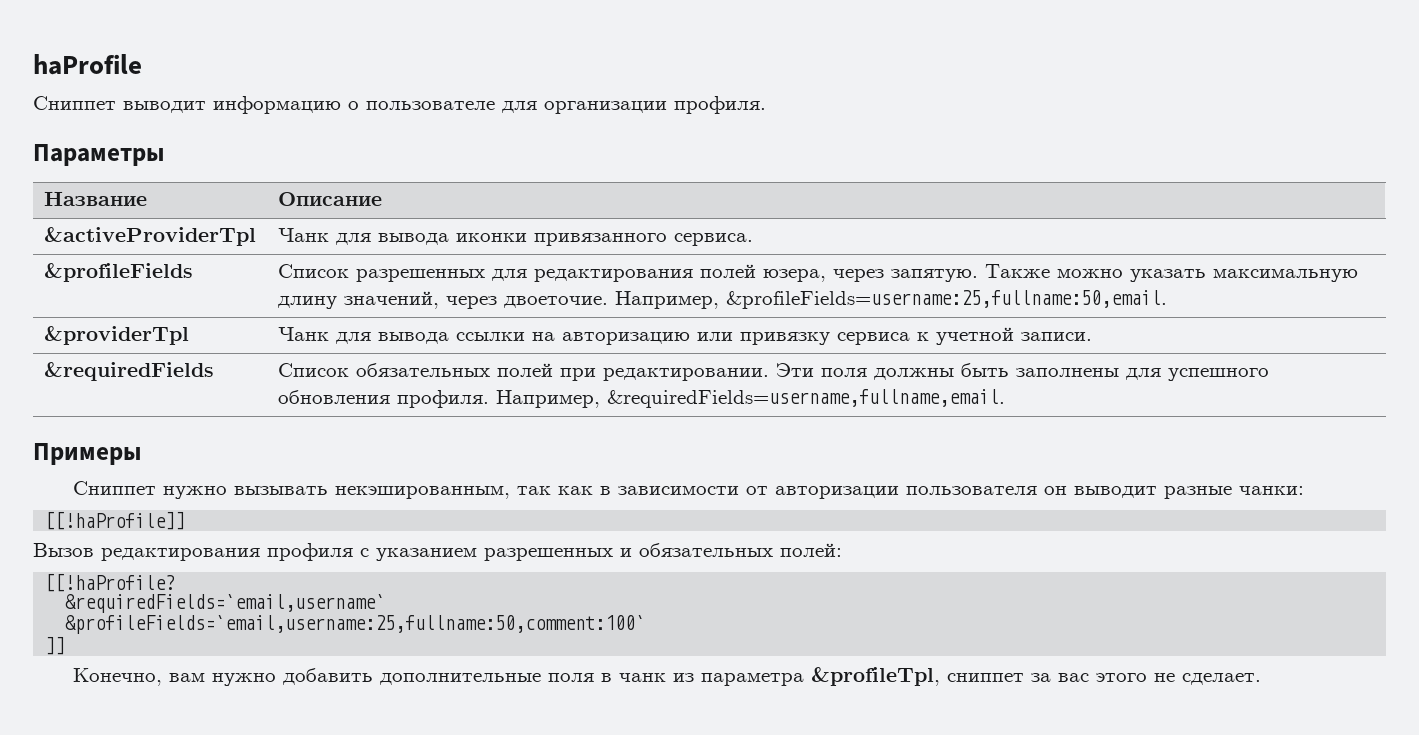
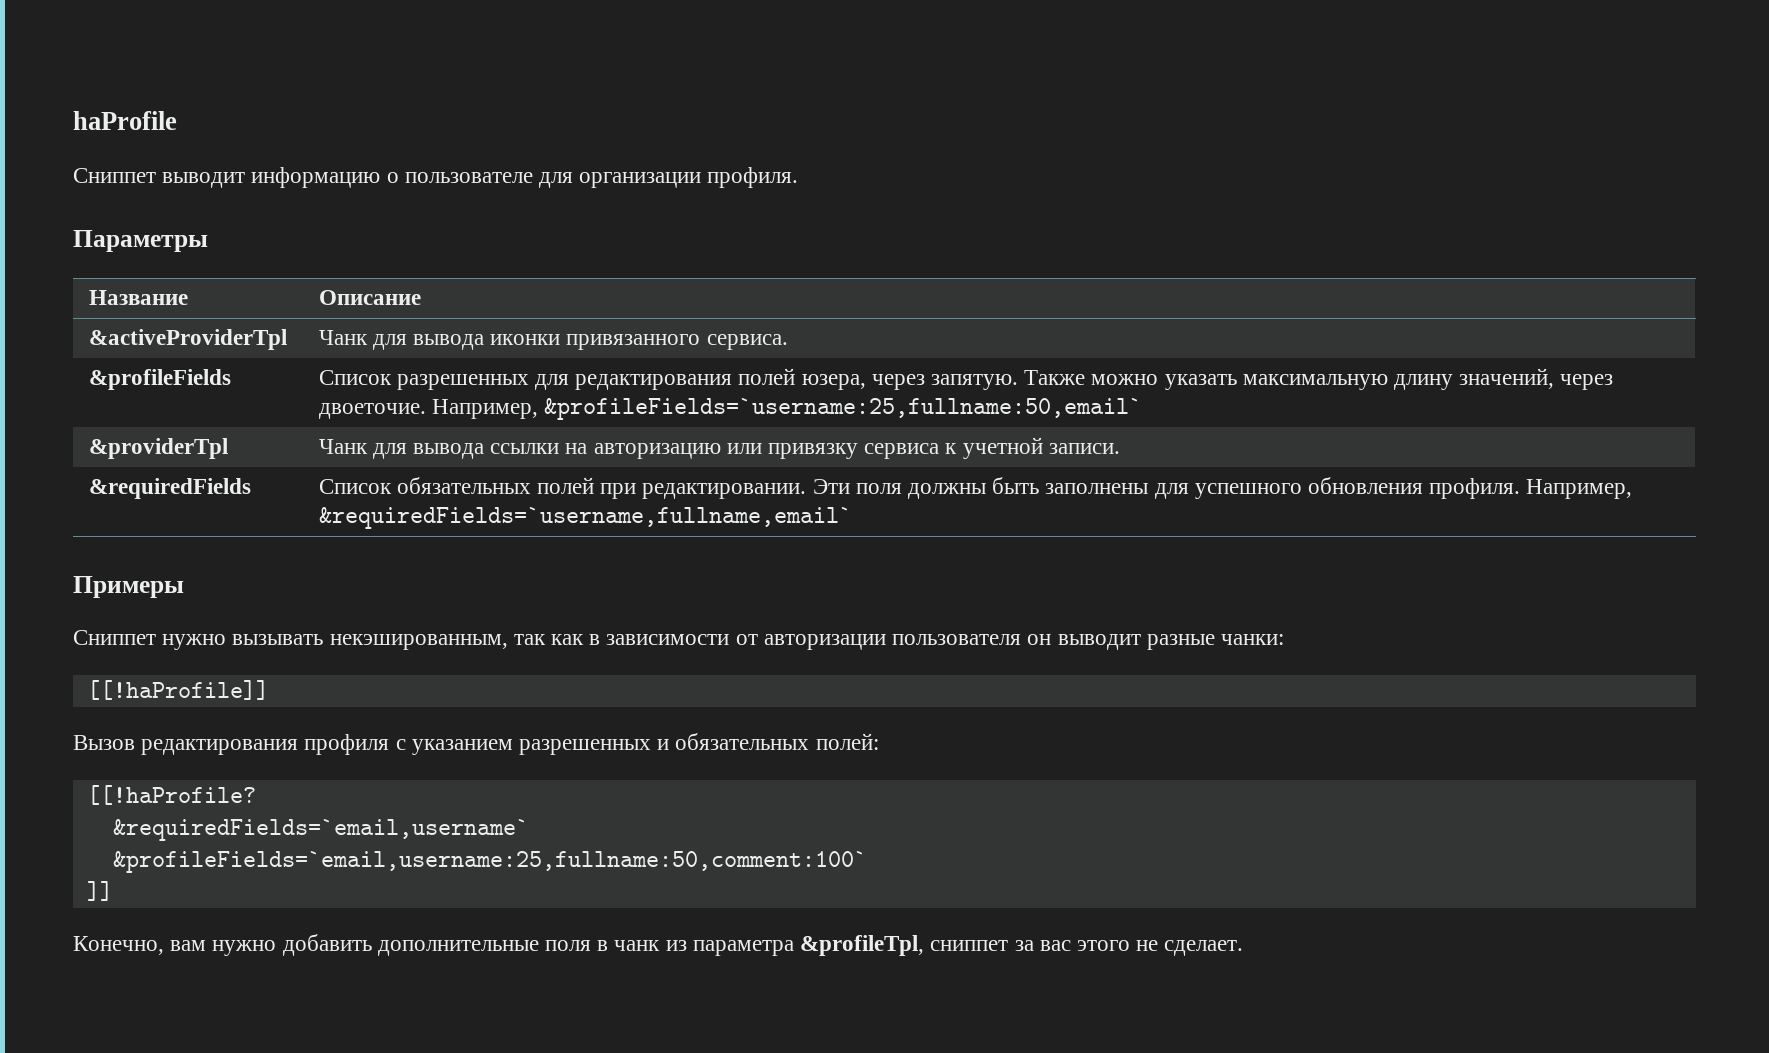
[725,290,1167,309] &profileFields=username:25,fullname:50,email. -> [543,398,1142,420] &profileFields=`username:25,fullname:50,email`
[606,389,1005,408] &requiredFields=username,fullname,email. -> [318,507,852,529] &requiredFields=`username,fullname,email`

